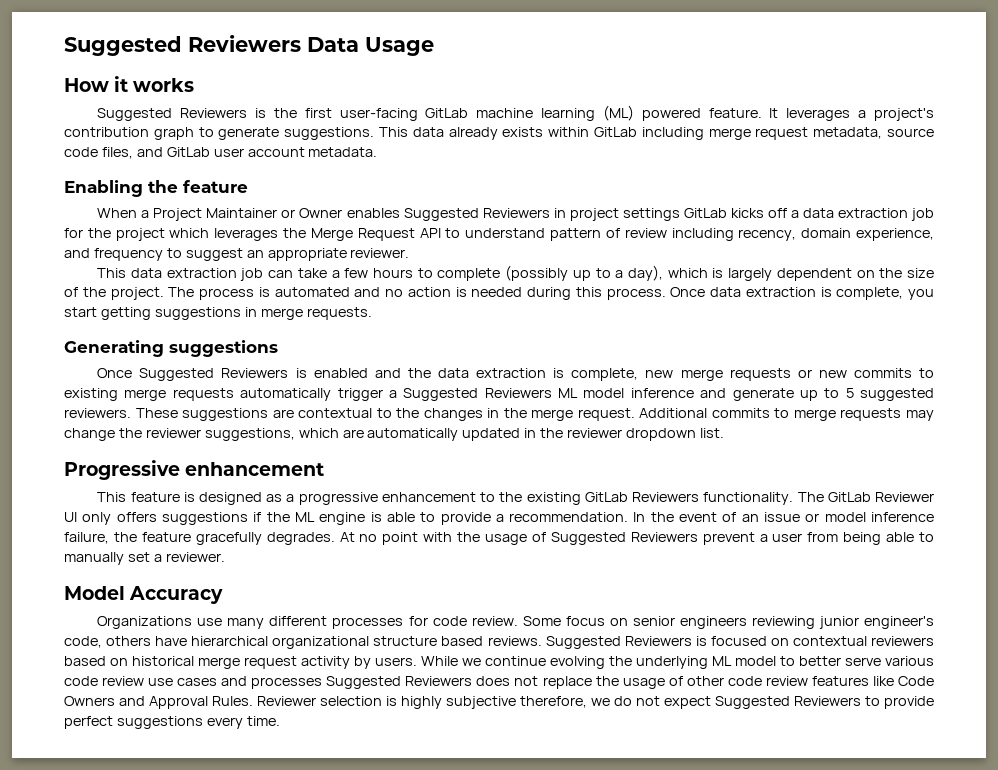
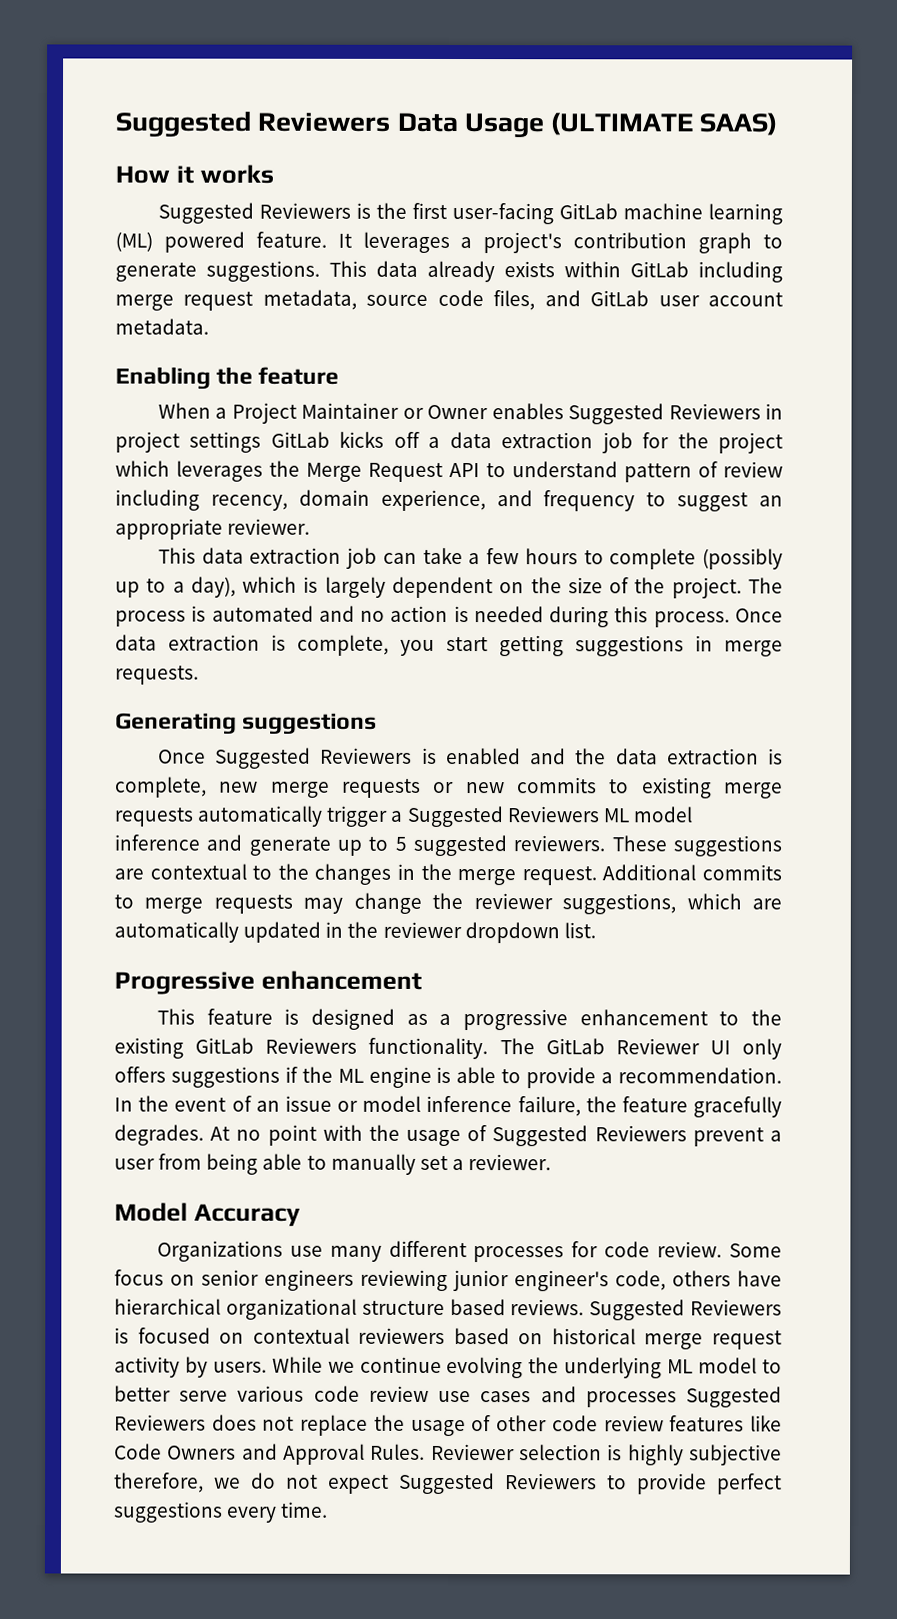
(434, 46) none -> [550,112,778,136] (ULTIMATE SAAS)

